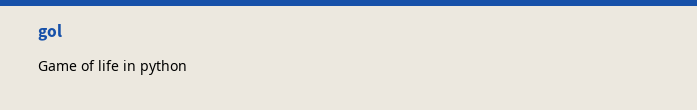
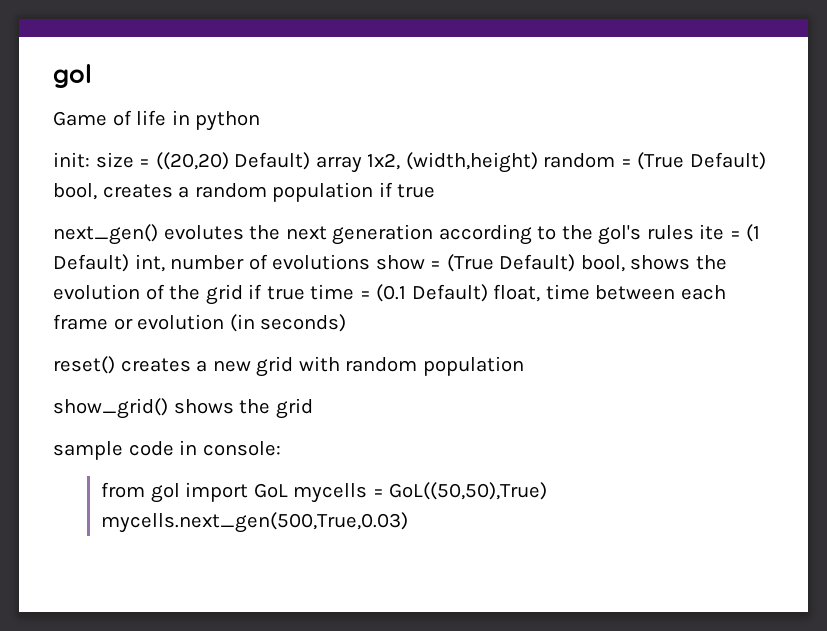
(187, 67) none -> [53,152,766,173] [53,182,436,202] [53,224,761,245] [53,254,727,272] [53,284,726,305] [53,314,347,332] [53,356,524,377] [53,398,313,419] [53,440,281,460] [101,482,548,503] [101,512,409,533] // init: size = ((20,20) Default) array 1x2, (width,height) random = (True Default) bool, creates a random population if true // next_gen() evolutes the next generation according to the gol's rules ite = (1 Default) int, number of evolutions show = (True Default) bool, shows the evolution of the grid if true time = (0.1 Default) float, time between each frame or evolution (in seconds) // reset() creates a new grid with random population // show_grid() shows the grid // sample code in console: // from gol import GoL mycells = GoL((50,50),True) mycells.next_gen(500,True,0.03)

